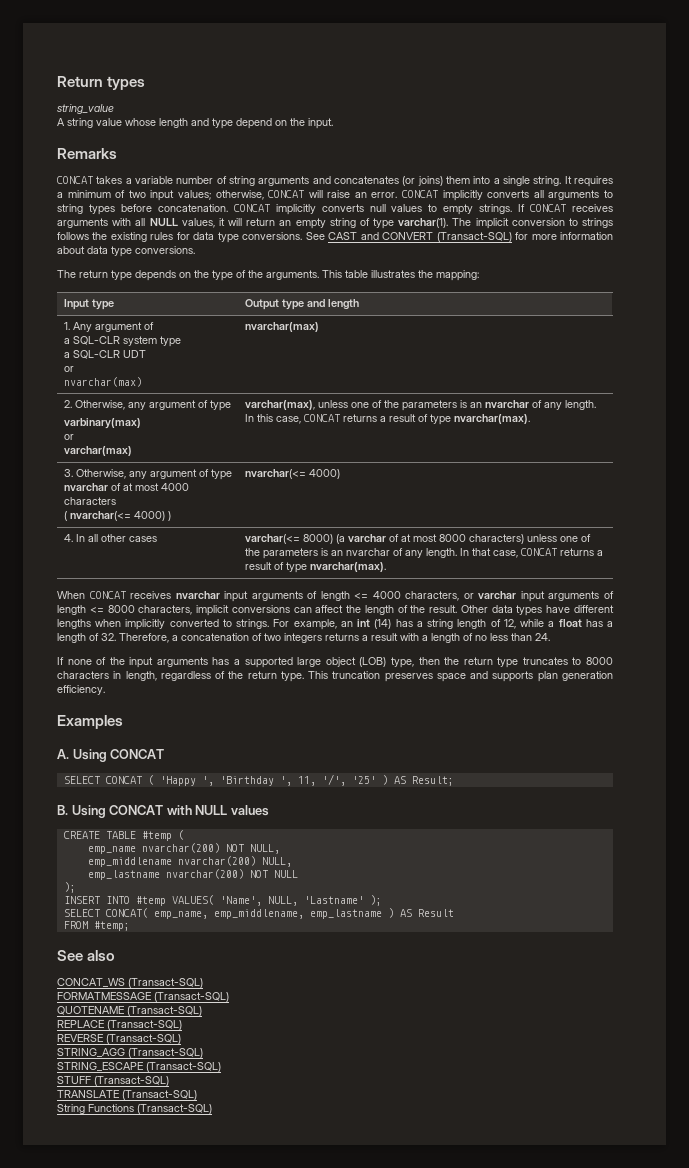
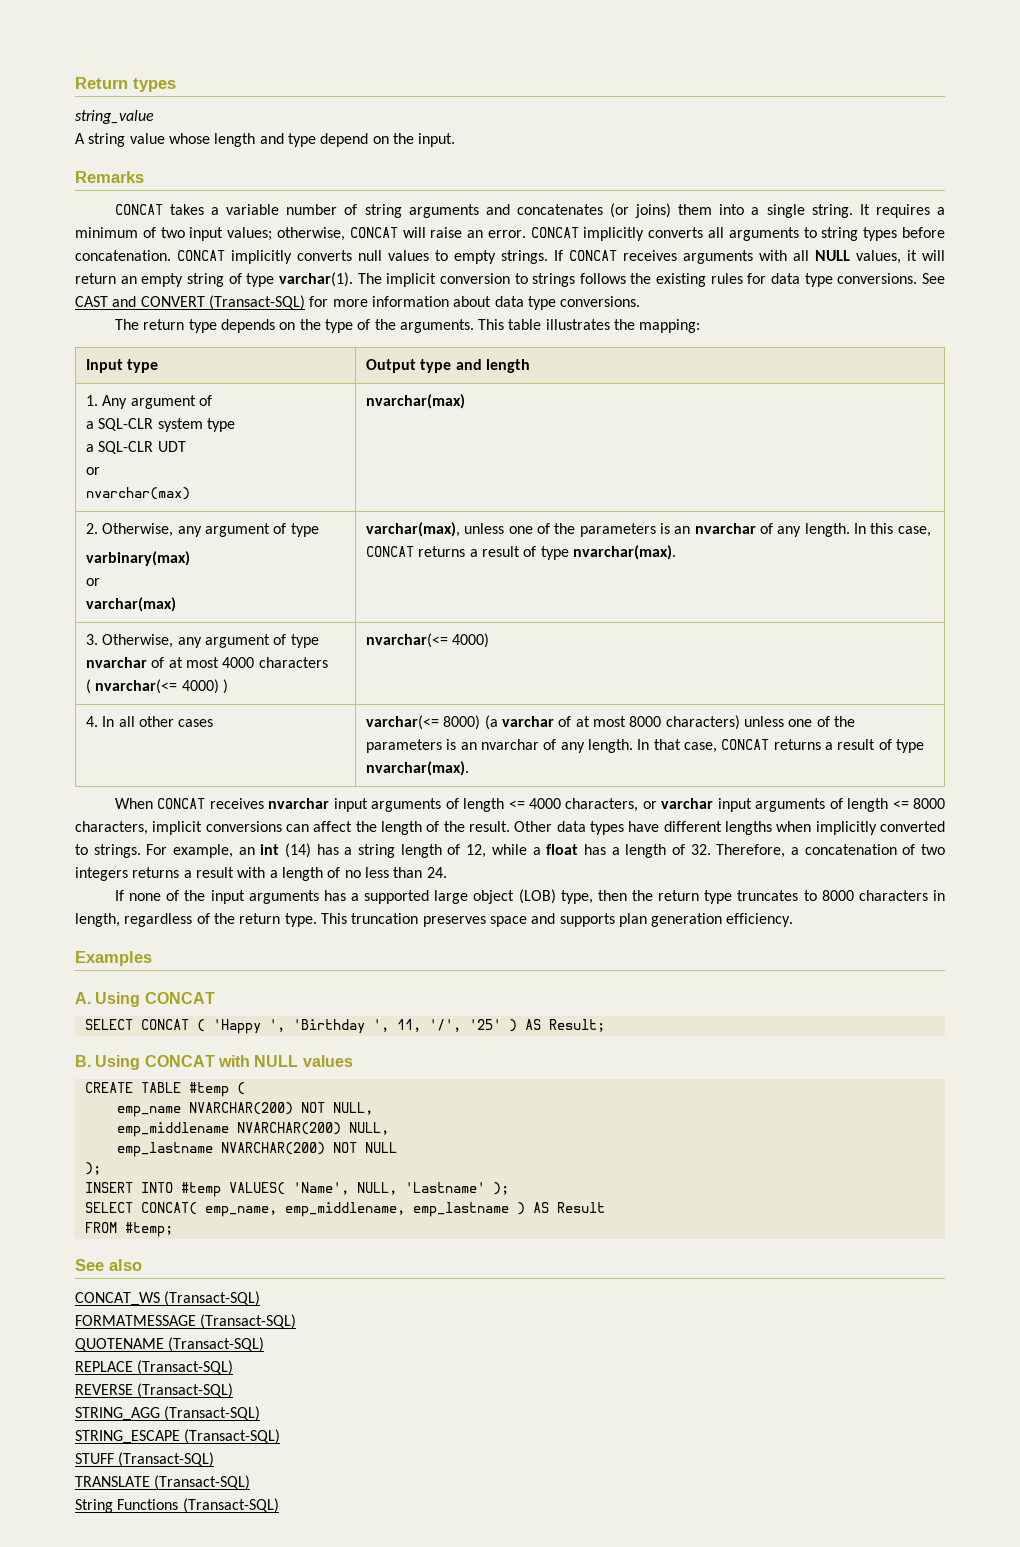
[141,843,220,853] nvarchar(200) -> [188,1102,293,1115] NVARCHAR(200)
[177,856,256,866] nvarchar(200) -> [236,1122,341,1135] NVARCHAR(200)
[165,869,244,879] nvarchar(200) -> [220,1142,325,1155] NVARCHAR(200)

